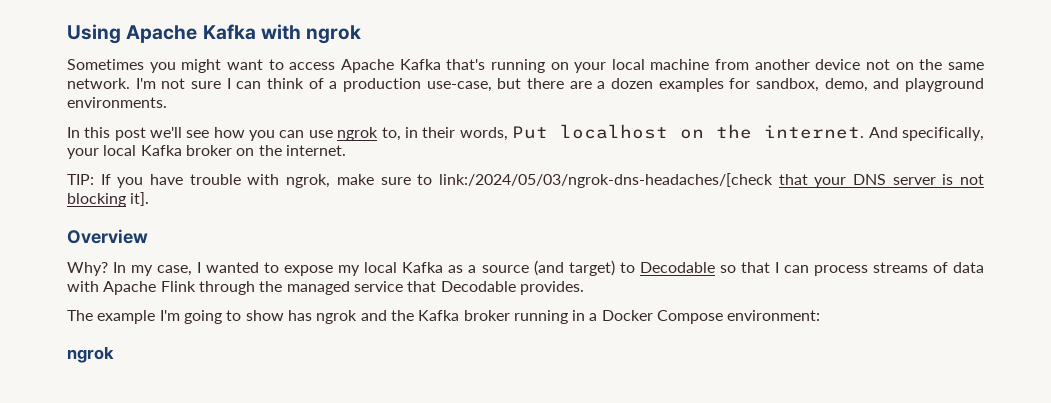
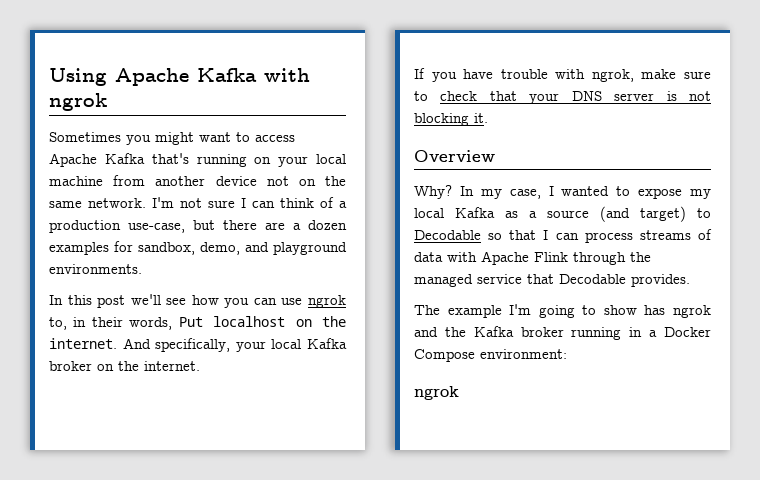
[67,174,94,185] TIP: -> (200, 366) none
[438,173,773,188] link:/2024/05/03/ngrok-dns-headaches/[check -> [440,91,478,101] check
[130,192,150,206] it]. -> [474,113,488,123] it.

